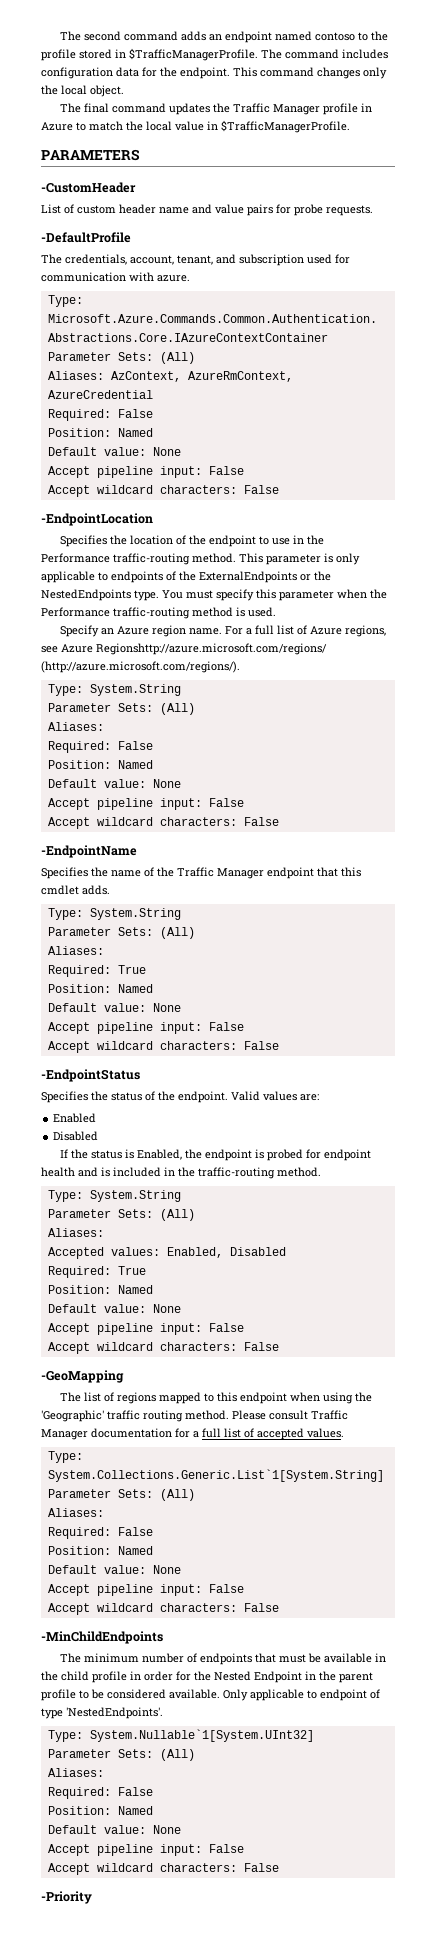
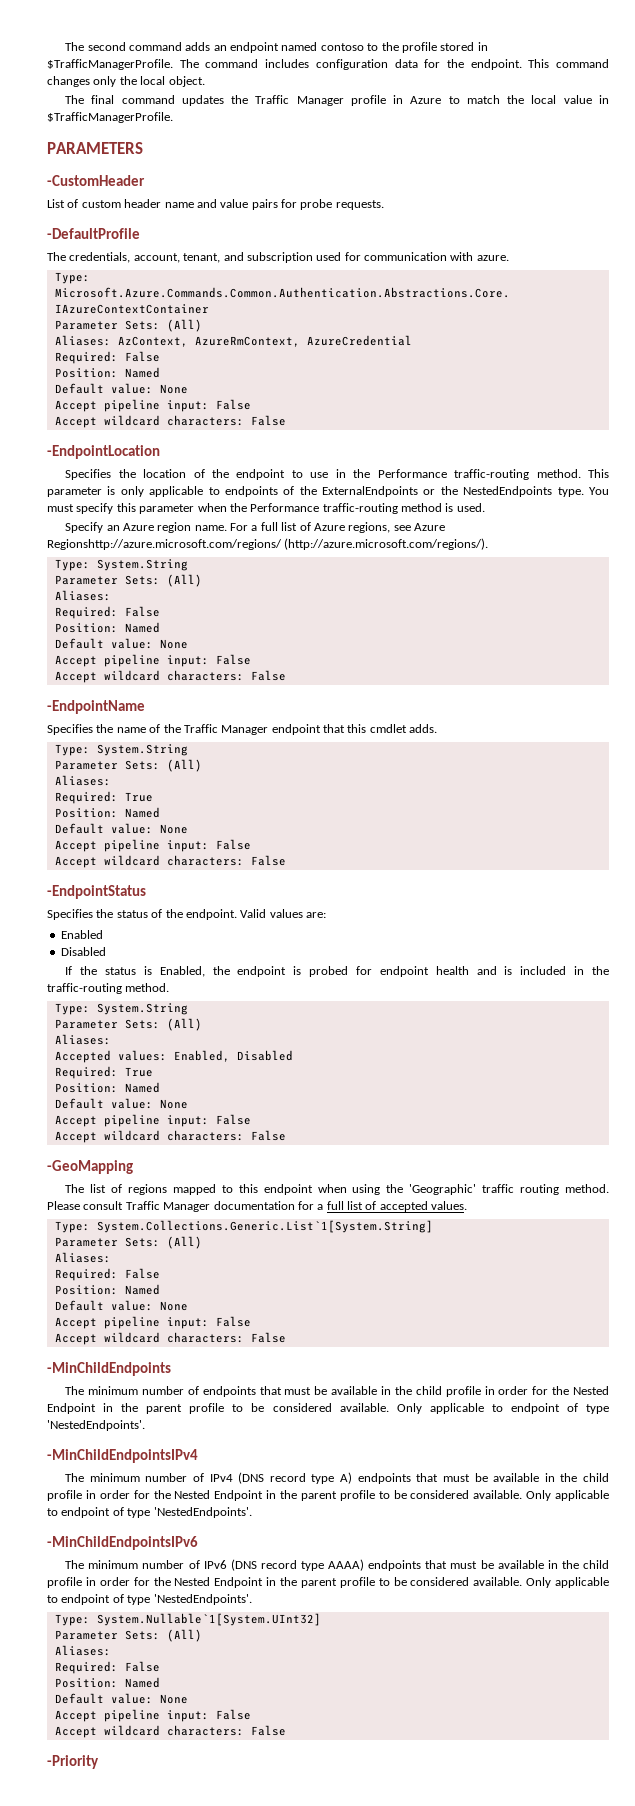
(163, 1713) none -> [47,1449,198,1463] [65,1472,609,1484] [47,1490,609,1501] [47,1507,252,1518] [47,1536,198,1550] [65,1559,609,1571] [47,1577,609,1588] [47,1594,252,1605] // -MinChildEndpointsIPv4 // The minimum number of IPv4 (DNS record type A) endpoints that must be available in the child profile in order for the Nested Endpoint in the parent profile to be considered available. Only applicable to endpoint of type 'NestedEndpoints'. // -MinChildEndpointsIPv6 // The minimum number of IPv6 (DNS record type AAAA) endpoints that must be available in the child profile in order for the Nested Endpoint in the parent profile to be considered available. Only applicable to endpoint of type 'NestedEndpoints'.

